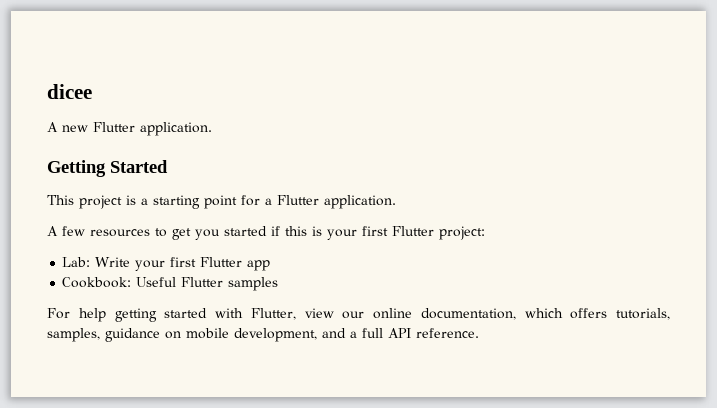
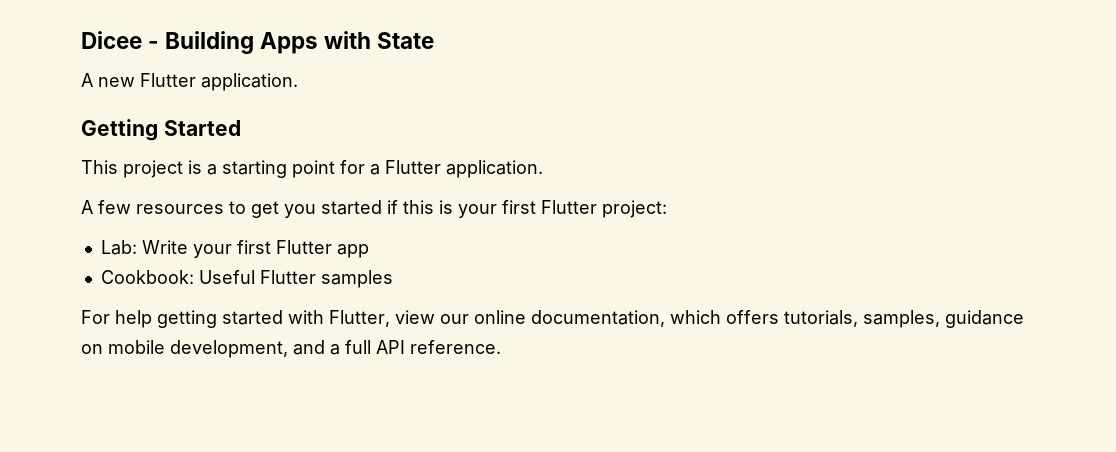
[47,84,92,99] dicee -> [81,31,435,54] Dicee - Building Apps with State

